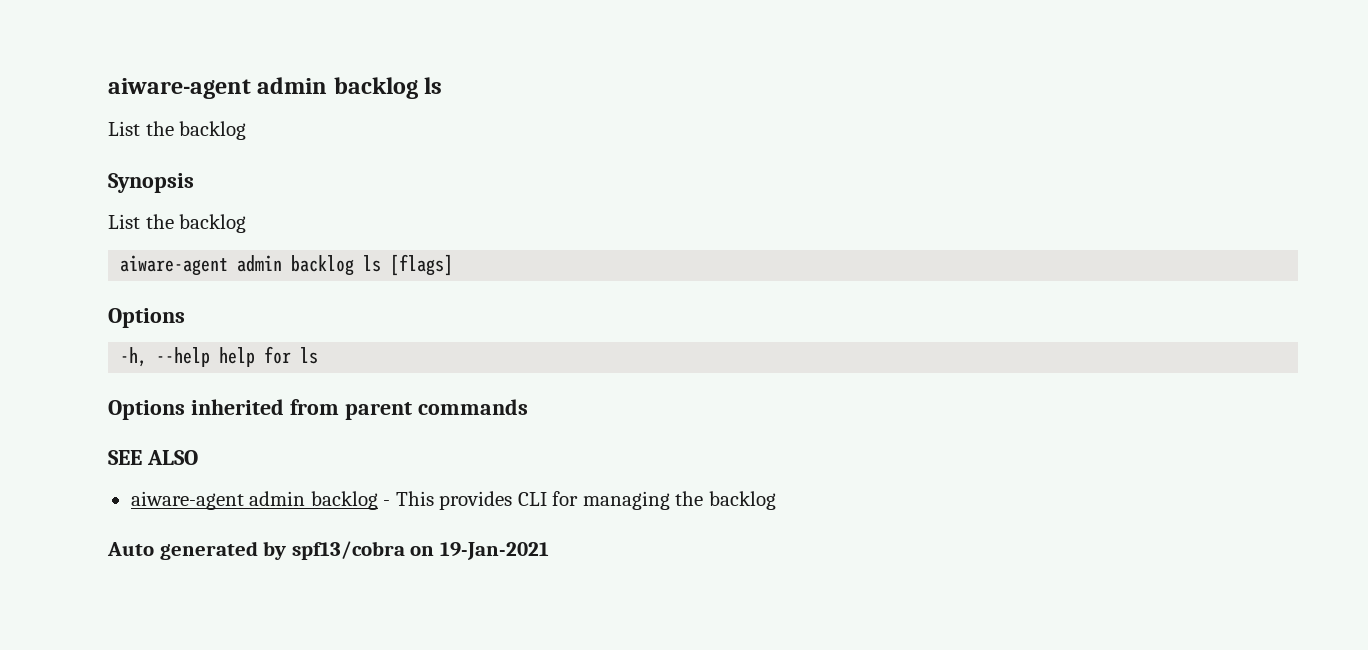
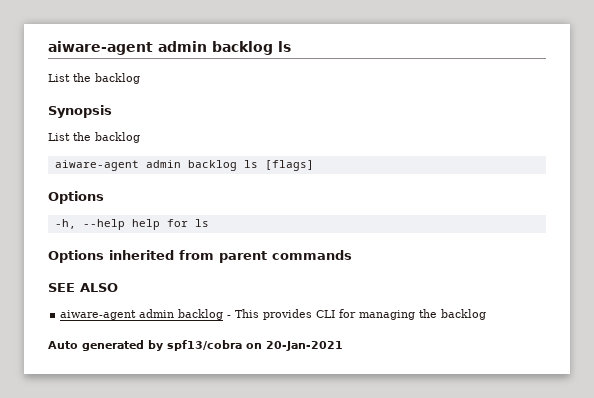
[439,542,549,560] 19-Jan-2021 -> [266,341,343,351] 20-Jan-2021

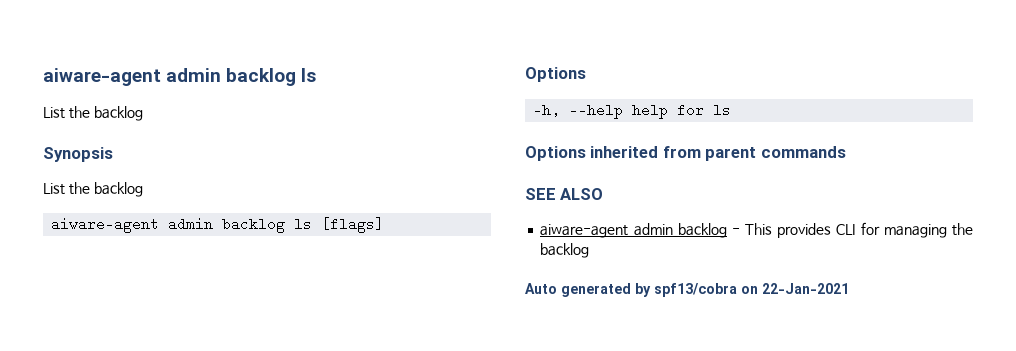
[266,341,343,351] 20-Jan-2021 -> [762,283,849,294] 22-Jan-2021

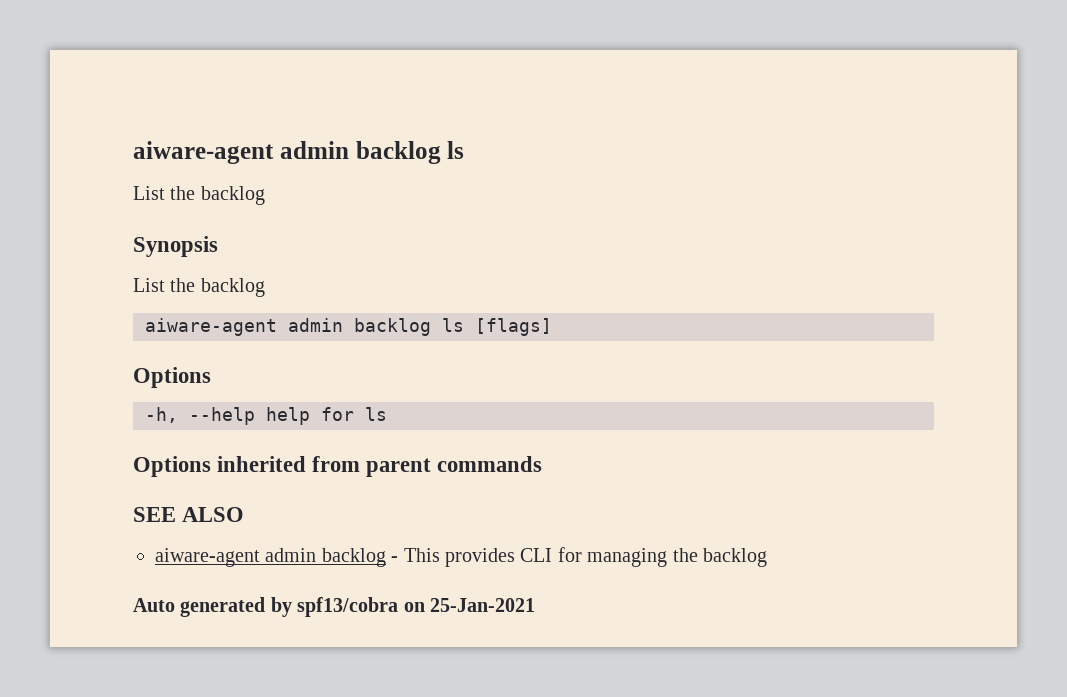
[762,283,849,294] 22-Jan-2021 -> [430,598,535,612] 25-Jan-2021

